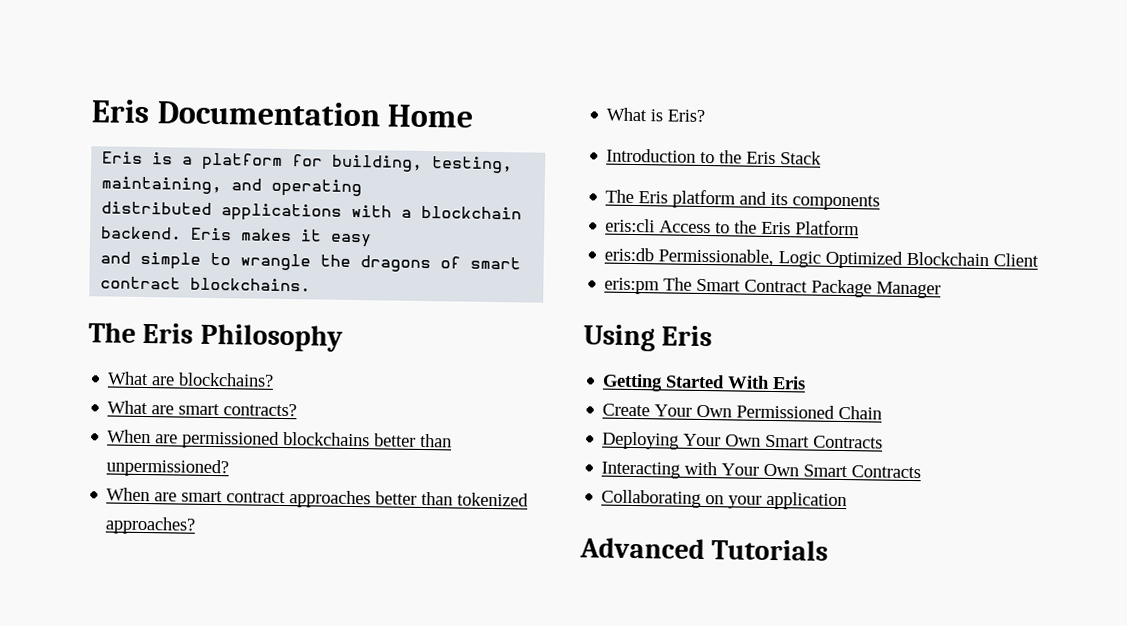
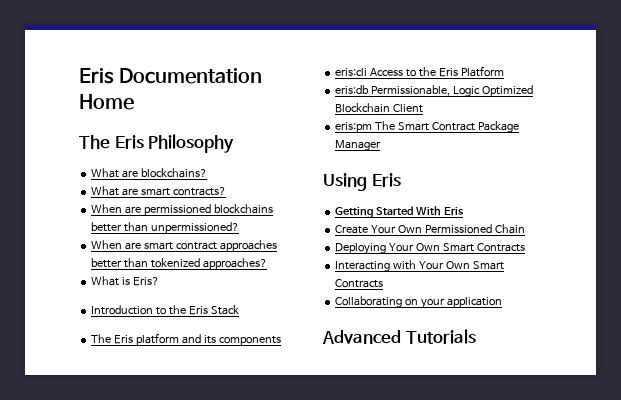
[102,151,514,174] [101,176,363,198] [101,201,523,222] [101,226,373,248] [100,251,522,273] [100,276,312,292] // Eris is a platform for building, testing, maintaining, and operating // distributed applications with a blockchain backend. Eris makes it easy // and simple to wrangle the dragons of smart contract blockchains. -> (134, 102) none

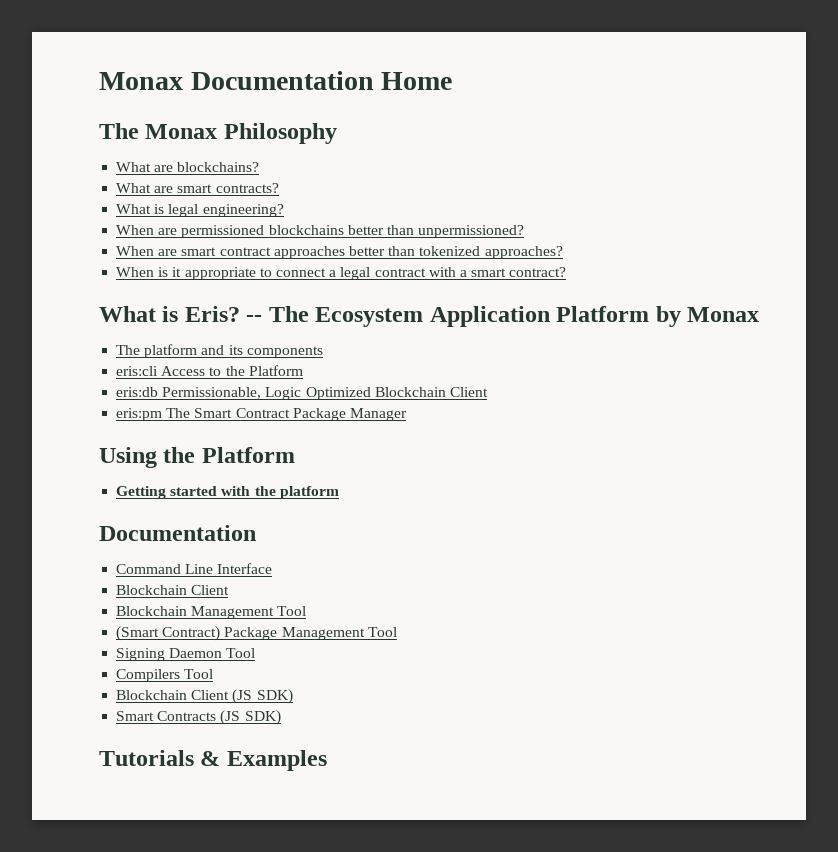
[79,68,114,84] Eris -> [99,72,183,90] Monax
[114,135,144,149] Eris -> [145,124,218,139] Monax
(227, 191) none -> [116,204,284,217] // What is legal engineering?
[91,276,160,286] [91,305,239,315] [91,334,134,344] What is Eris? // Introduction to the Eris Stack // The Eris -> [116,267,567,280] [99,306,760,327] [116,345,141,355] When is it appropriate to connect a legal contract with a smart contract? // What is Eris? -- The Ecosystem Application Platform by Monax // The
[438,68,458,77] Eris -> (245, 371) none
[371,173,401,187] Eris -> [163,447,295,463] the Platform
[376,206,465,216] [335,224,525,234] [335,243,525,255] [335,260,504,272] [335,279,384,288] [335,296,503,309] [322,329,476,344] Started With Eris // Create Your Own Permissioned Chain // Deploying Your Own Smart Contracts // Interacting with Your Own Smart Contracts // Collaborating on your application // Advanced Tutorials -> [170,486,339,499] [99,525,256,541] [116,563,273,574] [116,585,230,595] [116,606,307,619] [116,626,397,641] [116,648,256,661] [116,669,214,682] [116,689,293,704] [116,710,281,725] [99,750,327,771] started with the platform // Documentation // Command Line Interface // Blockchain Client // Blockchain Management Tool // (Smart Contract) Package Management Tool // Signing Daemon Tool // Compilers Tool // Blockchain Client (JS SDK) // Smart Contracts (JS SDK) // Tutorials & Examples

